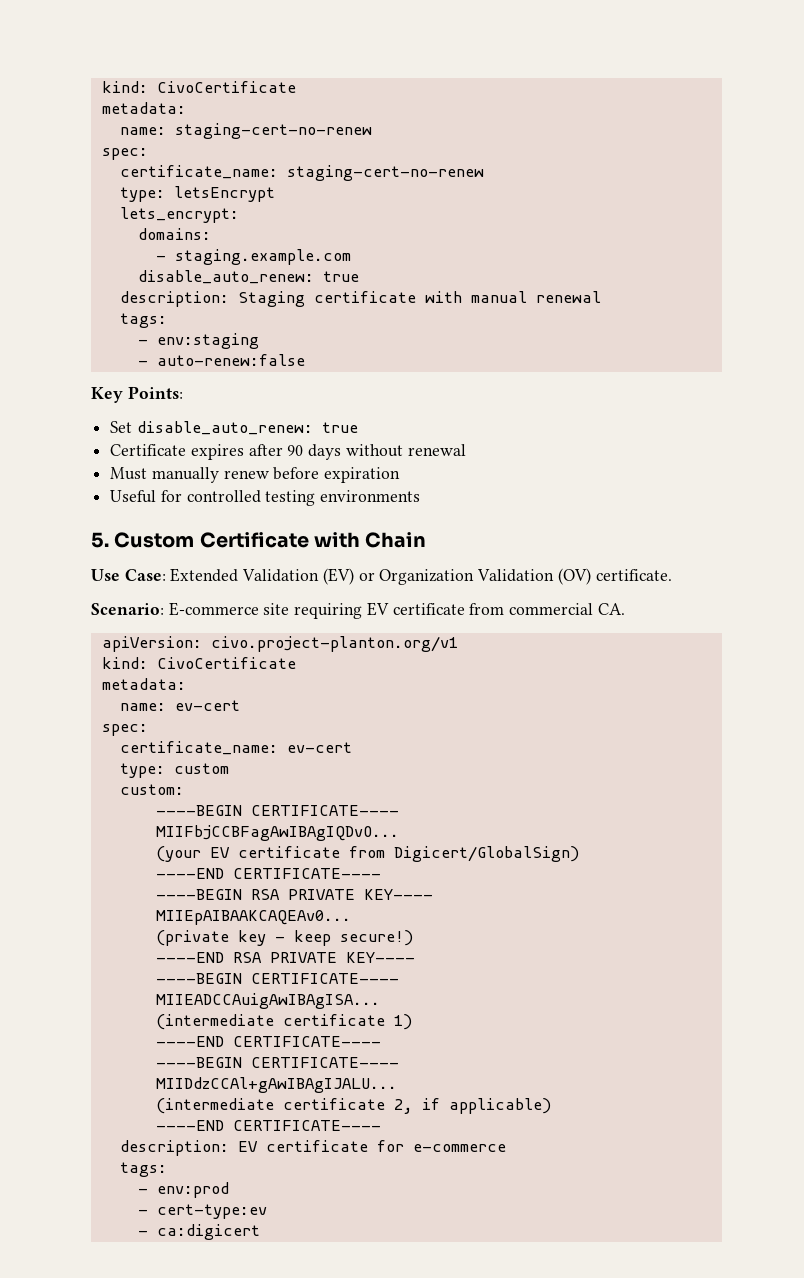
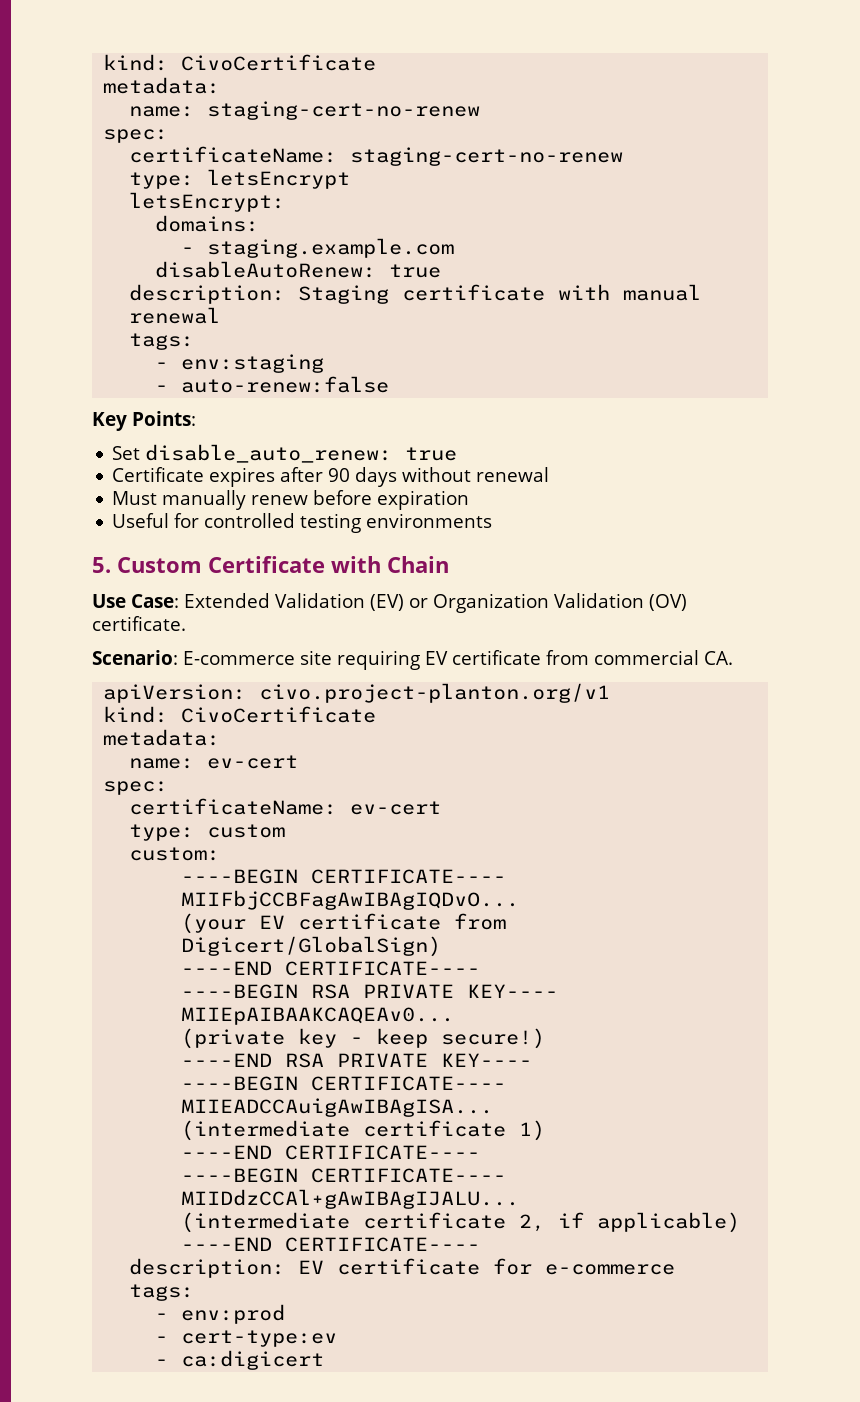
[119,165,278,179] certificate_name: -> [129,146,338,163] certificateName:
[119,207,239,223] lets_encrypt: -> [129,192,286,212] letsEncrypt:
[137,270,314,284] disable_auto_renew: -> [155,261,377,278] disableAutoRenew:
[119,741,278,755] certificate_name: -> [129,798,338,815] certificateName:

